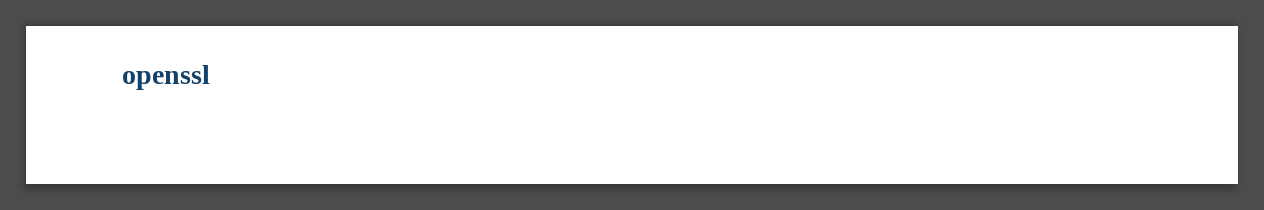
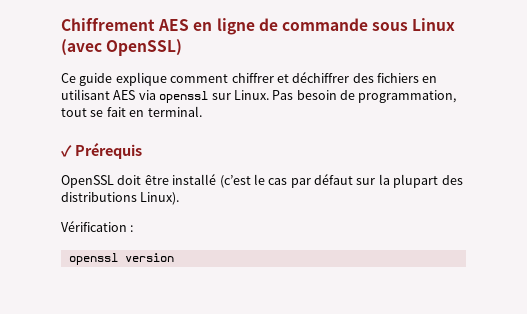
[122,65,210,90] openssl -> [61,18,456,35] [61,39,183,56] [61,72,438,86] [61,89,457,103] [61,106,202,117] [61,142,142,159] [61,174,463,188] [61,192,180,205] [61,221,134,232] [68,253,174,265] Chiffrement AES en ligne de commande sous Linux (avec OpenSSL) // Ce guide explique comment chiffrer et déchiffrer des fichiers en utilisant AES via openssl sur Linux. Pas besoin de programmation, tout se fait en terminal. // ✓ Prérequis // OpenSSL doit être installé (c’est le cas par défaut sur la plupart des distributions Linux). // Vérification : // openssl version

